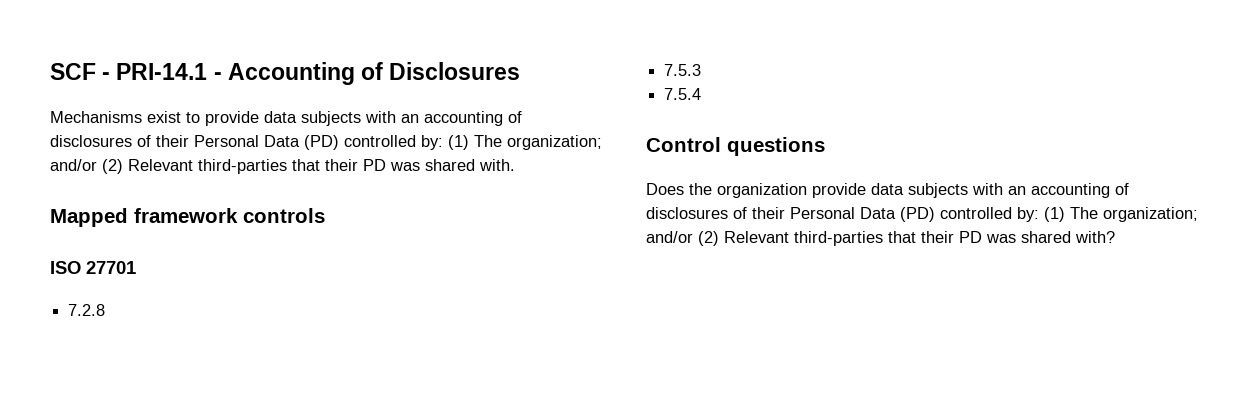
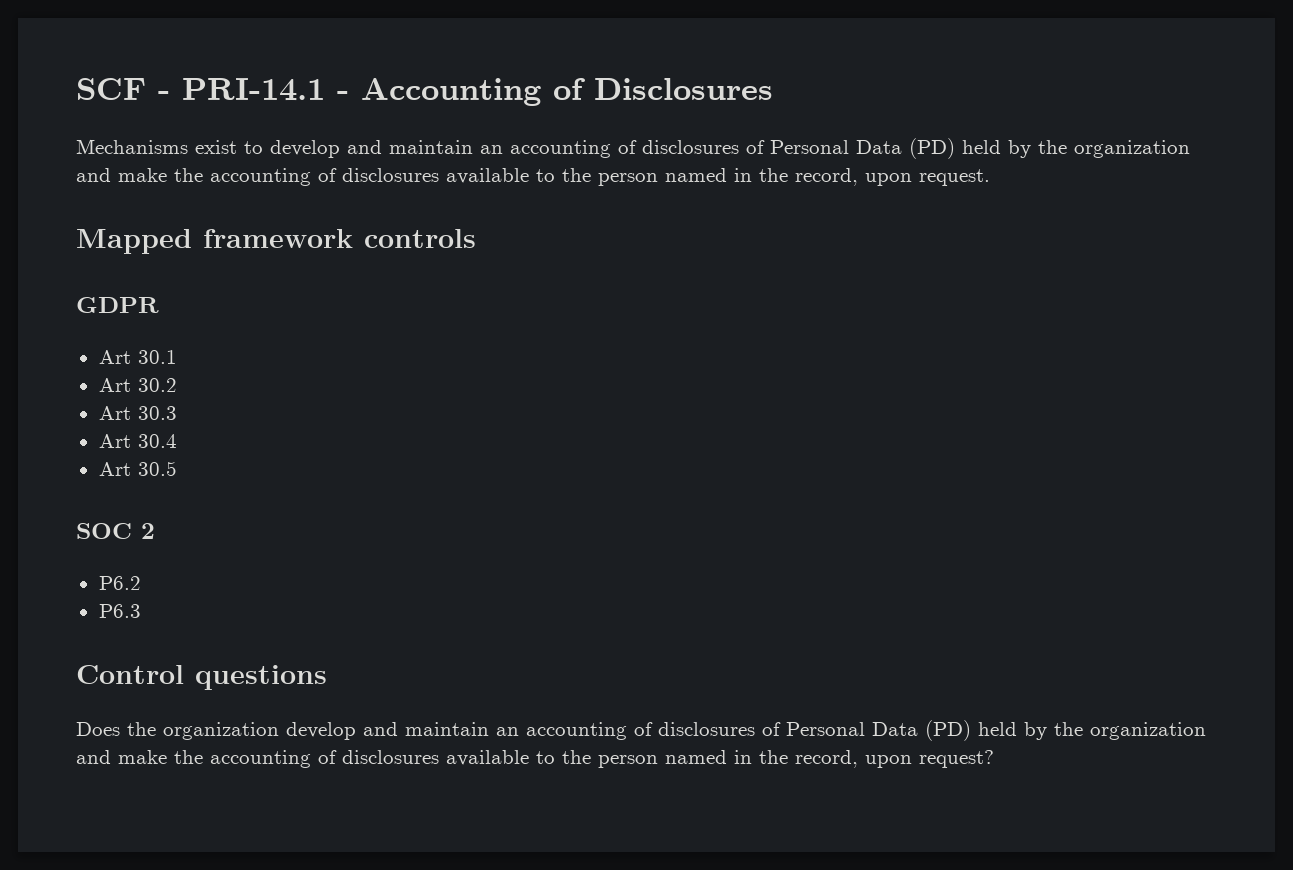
[205,111,522,126] [50,135,602,150] [50,159,515,174] [50,208,325,227] [50,261,136,274] [68,304,106,316] [664,64,702,76] [664,88,702,100] provide data subjects with an accounting of disclosures of their Personal Data (PD) controlled by: (1) The organization; and/or (2) Relevant third-parties that their PD was shared with. // Mapped framework controls // ISO 27701 // 7.2.8 // 7.5.3 // 7.5.4 -> [270,138,1190,159] [76,168,990,186] [76,229,476,254] [76,297,159,313] [98,350,177,364] [98,378,177,392] [98,406,177,420] [98,434,177,448] [98,461,177,476] [76,523,155,539] [98,576,141,590] [98,604,141,618] develop and maintain an accounting of disclosures of Personal Data (PD) held by the organization and make the accounting of disclosures available to the person named in the record, upon request. // Mapped framework controls // GDPR // Art 30.1 // Art 30.2 // Art 30.3 // Art 30.4 // Art 30.5 // SOC 2 // P6.2 // P6.3
[812,183,1129,198] [646,207,1198,222] [646,231,1115,246] provide data subjects with an accounting of disclosures of their Personal Data (PD) controlled by: (1) The organization; and/or (2) Relevant third-parties that their PD was shared with? -> [286,720,1206,741] [76,750,994,768] develop and maintain an accounting of disclosures of Personal Data (PD) held by the organization and make the accounting of disclosures available to the person named in the record, upon request?

